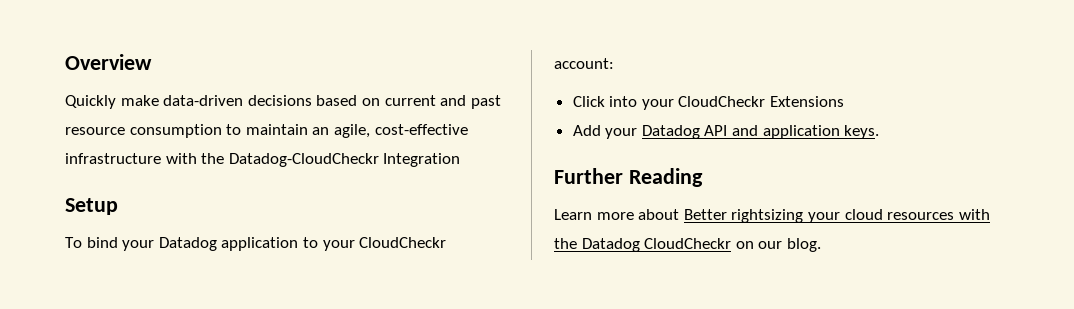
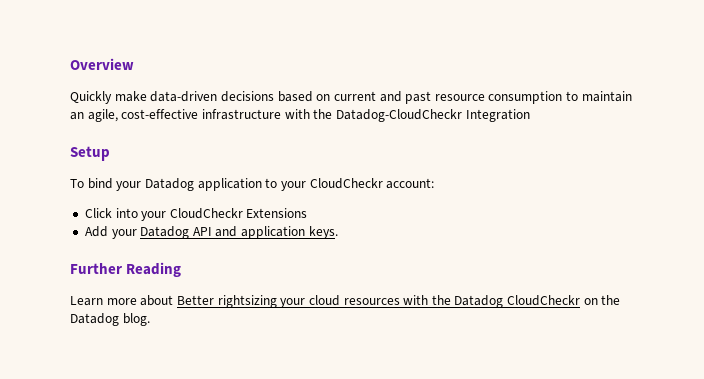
[758,241,783,249] our -> [601,295,621,305] [70,313,119,326] the Datadog

